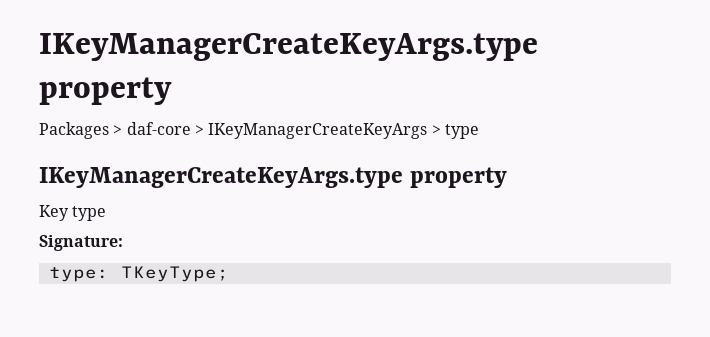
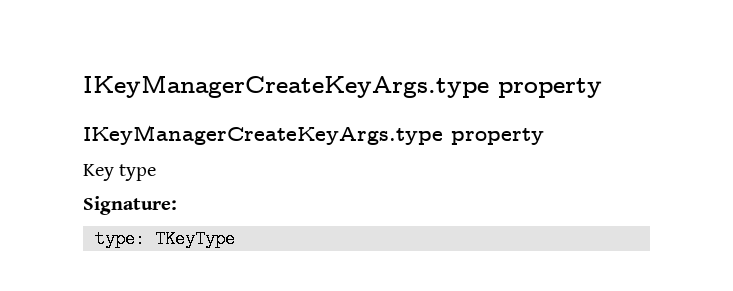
[39,33,538,61] [39,77,172,105] [39,122,479,139] IKeyManagerCreateKeyArgs.type property // Packages > daf-core > IKeyManagerCreateKeyArgs > type -> [83,75,602,98] IKeyManagerCreateKeyArgs.type property
[120,266,229,282] TKeyType; -> [154,230,235,248] TKeyType

